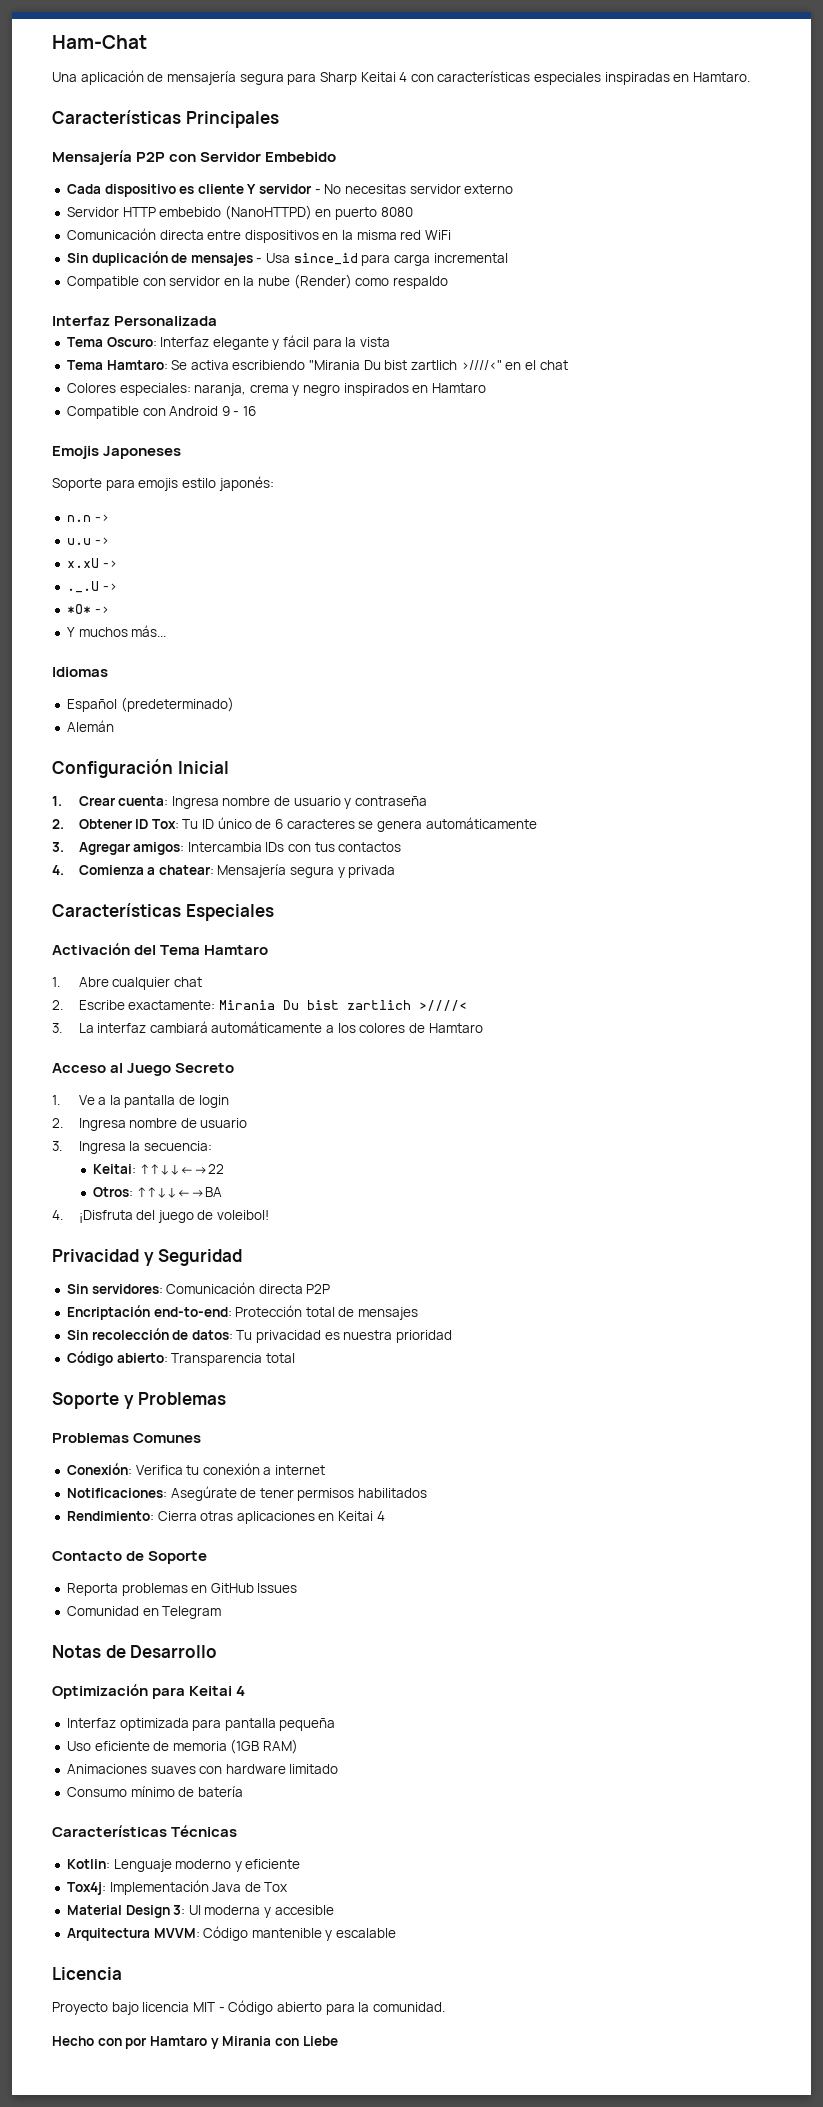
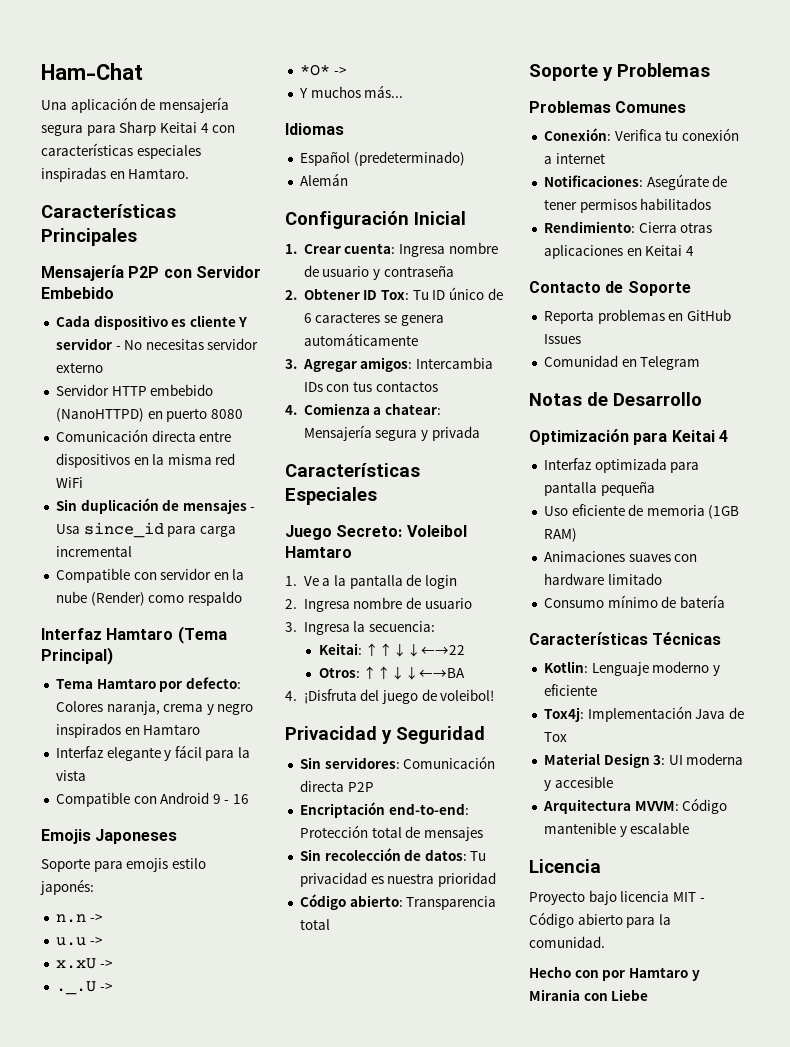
[114,316,218,326] [66,337,157,347] Personalizada // Tema Oscuro: -> [106,626,227,644] [41,647,113,665] [55,677,241,692] [55,701,254,715] [55,723,201,738] Hamtaro (Tema Principal) // Tema Hamtaro por defecto: Colores naranja, crema y negro inspirados en Hamtaro //
[66,360,568,370] [66,383,487,396] // Tema Hamtaro: Se activa escribiendo "Mirania Du bist zartlich >////<" en el chat // Colores especiales: naranja, crema y negro inspirados en Hamtaro -> (86, 775) none
[52,943,269,955] [52,977,202,990] [52,1000,467,1011] [52,1021,483,1033] [52,1063,235,1076] Activación del Tema Hamtaro // 1. Abre cualquier chat // 2. Escribe exactamente: Mirania Du bist zartlich >////< // 3. La interfaz cambiará automáticamente a los colores de Hamtaro // Acceso al Juego Secreto -> [285,525,467,540] [285,546,352,558] Juego Secreto: Voleibol Hamtaro

